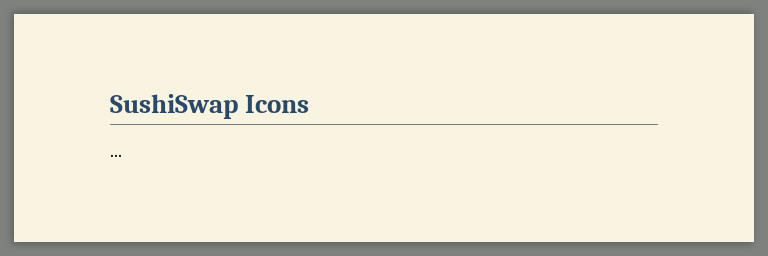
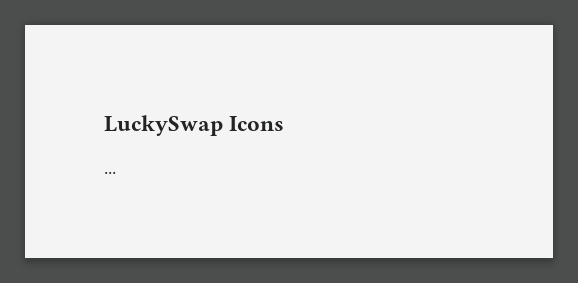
[110,94,238,119] SushiSwap -> [104,115,223,136] LuckySwap

